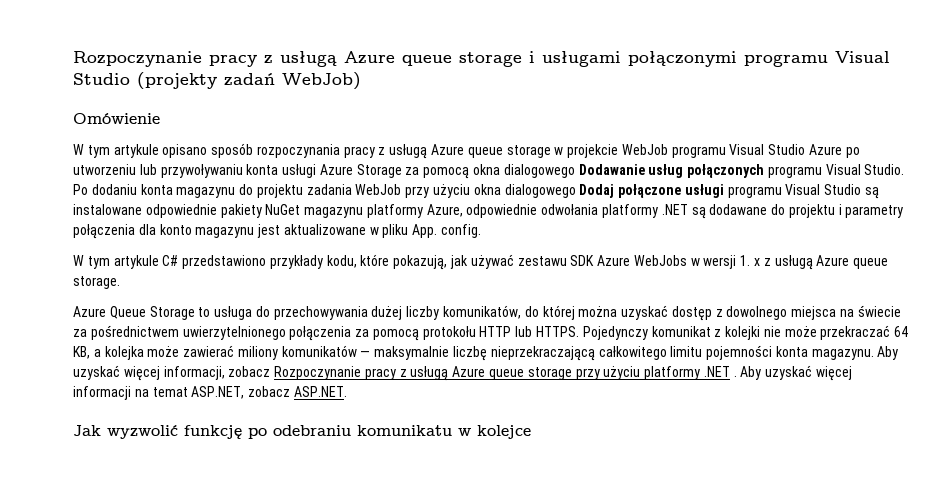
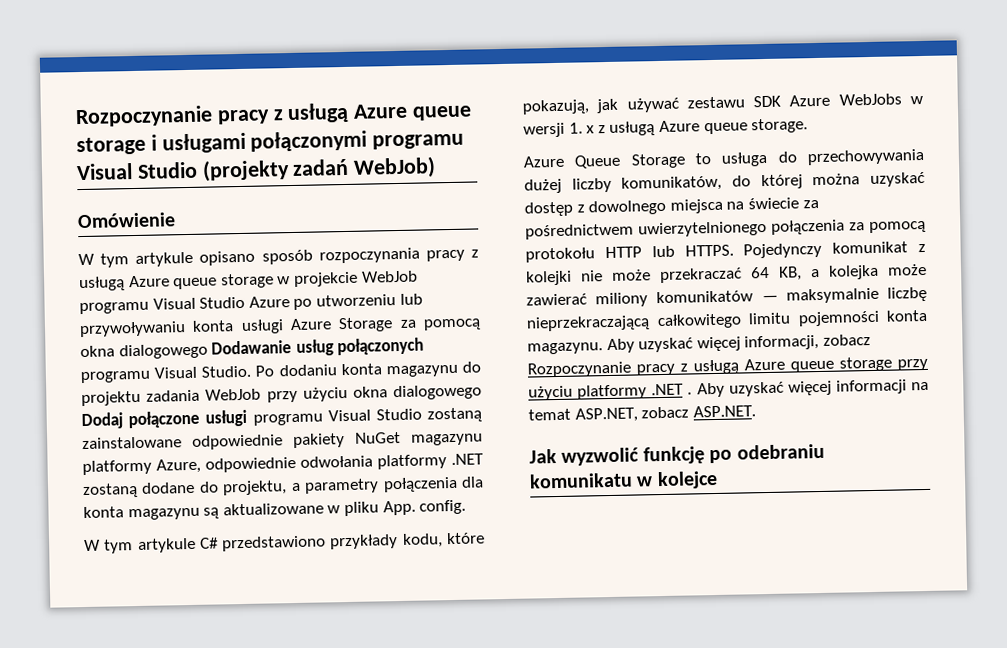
[865,187,880,199] [73,204,142,215] są instalowane -> [427,407,482,423] [82,436,182,450] zostaną zainstalowane
[691,204,904,219] [73,224,281,239] są dodawane do projektu i parametry połączenia dla konto magazynu jest -> [82,476,484,499] [83,506,220,521] zostaną dodane do projektu, a parametry połączenia dla konta magazynu są

